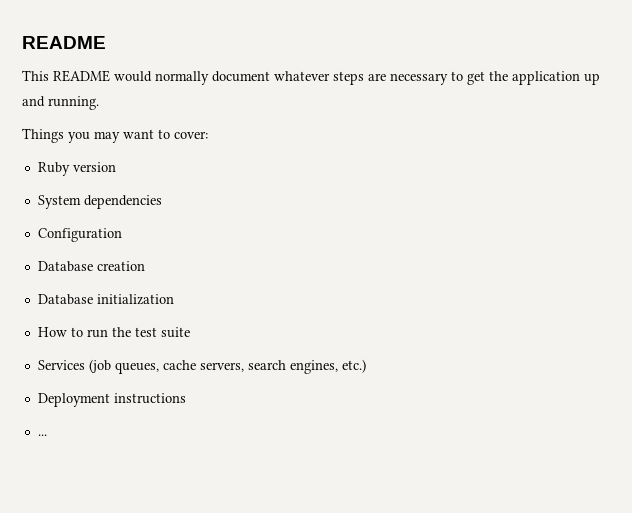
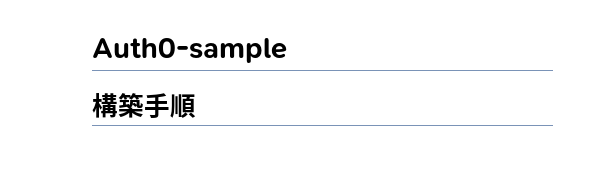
[22,36,106,49] [22,70,600,85] [22,96,99,110] [22,128,208,143] [37,162,116,176] [37,195,162,209] [37,228,122,242] [37,261,145,272] [37,294,174,305] [37,327,190,338] [37,359,366,374] [37,393,186,407] [37,434,47,436] README // This README would normally document whatever steps are necessary to get the application up and running. // Things you may want to cover: // Ruby version // System dependencies // Configuration // Database creation // Database initialization // How to run the test suite // Services (job queues, cache servers, search engines, etc.) // Deployment instructions // ... -> [92,38,287,63] [92,93,196,118] Auth0-sample // 構築手順

